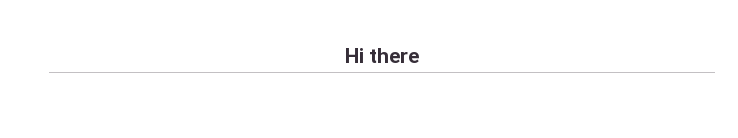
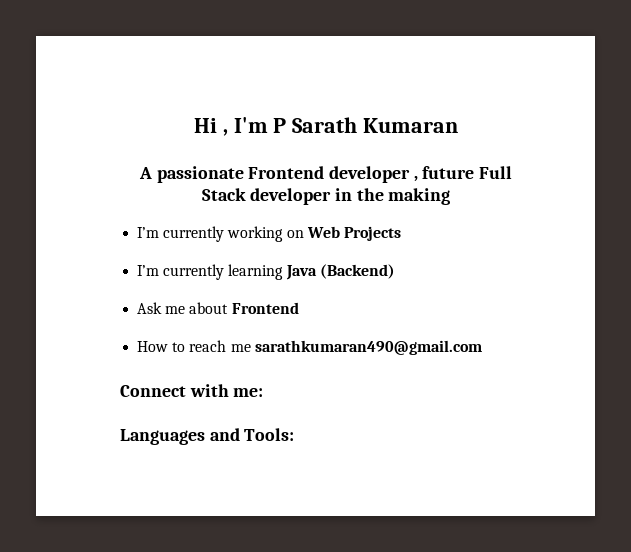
[369,48,420,63] there -> [222,117,459,136] [138,166,513,183] [201,188,451,205] [137,226,401,242] [137,264,395,280] [137,302,299,314] [137,340,482,355] [120,384,264,397] [120,428,295,445] , I'm P Sarath Kumaran // A passionate Frontend developer , future Full Stack developer in the making // I’m currently working on Web Projects // I’m currently learning Java (Backend) // Ask me about Frontend // How to reach me sarathkumaran490@gmail.com // Connect with me: // Languages and Tools:

